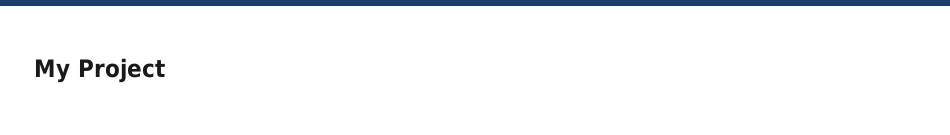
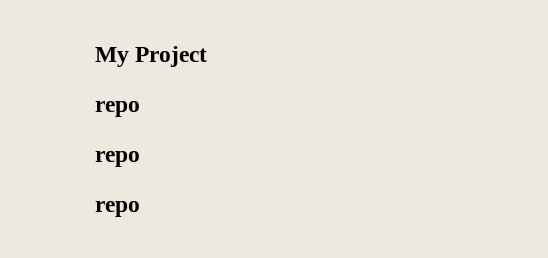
(165, 70) none -> [95,101,140,117] [95,151,140,167] [95,201,140,217] // repo // repo // repo

